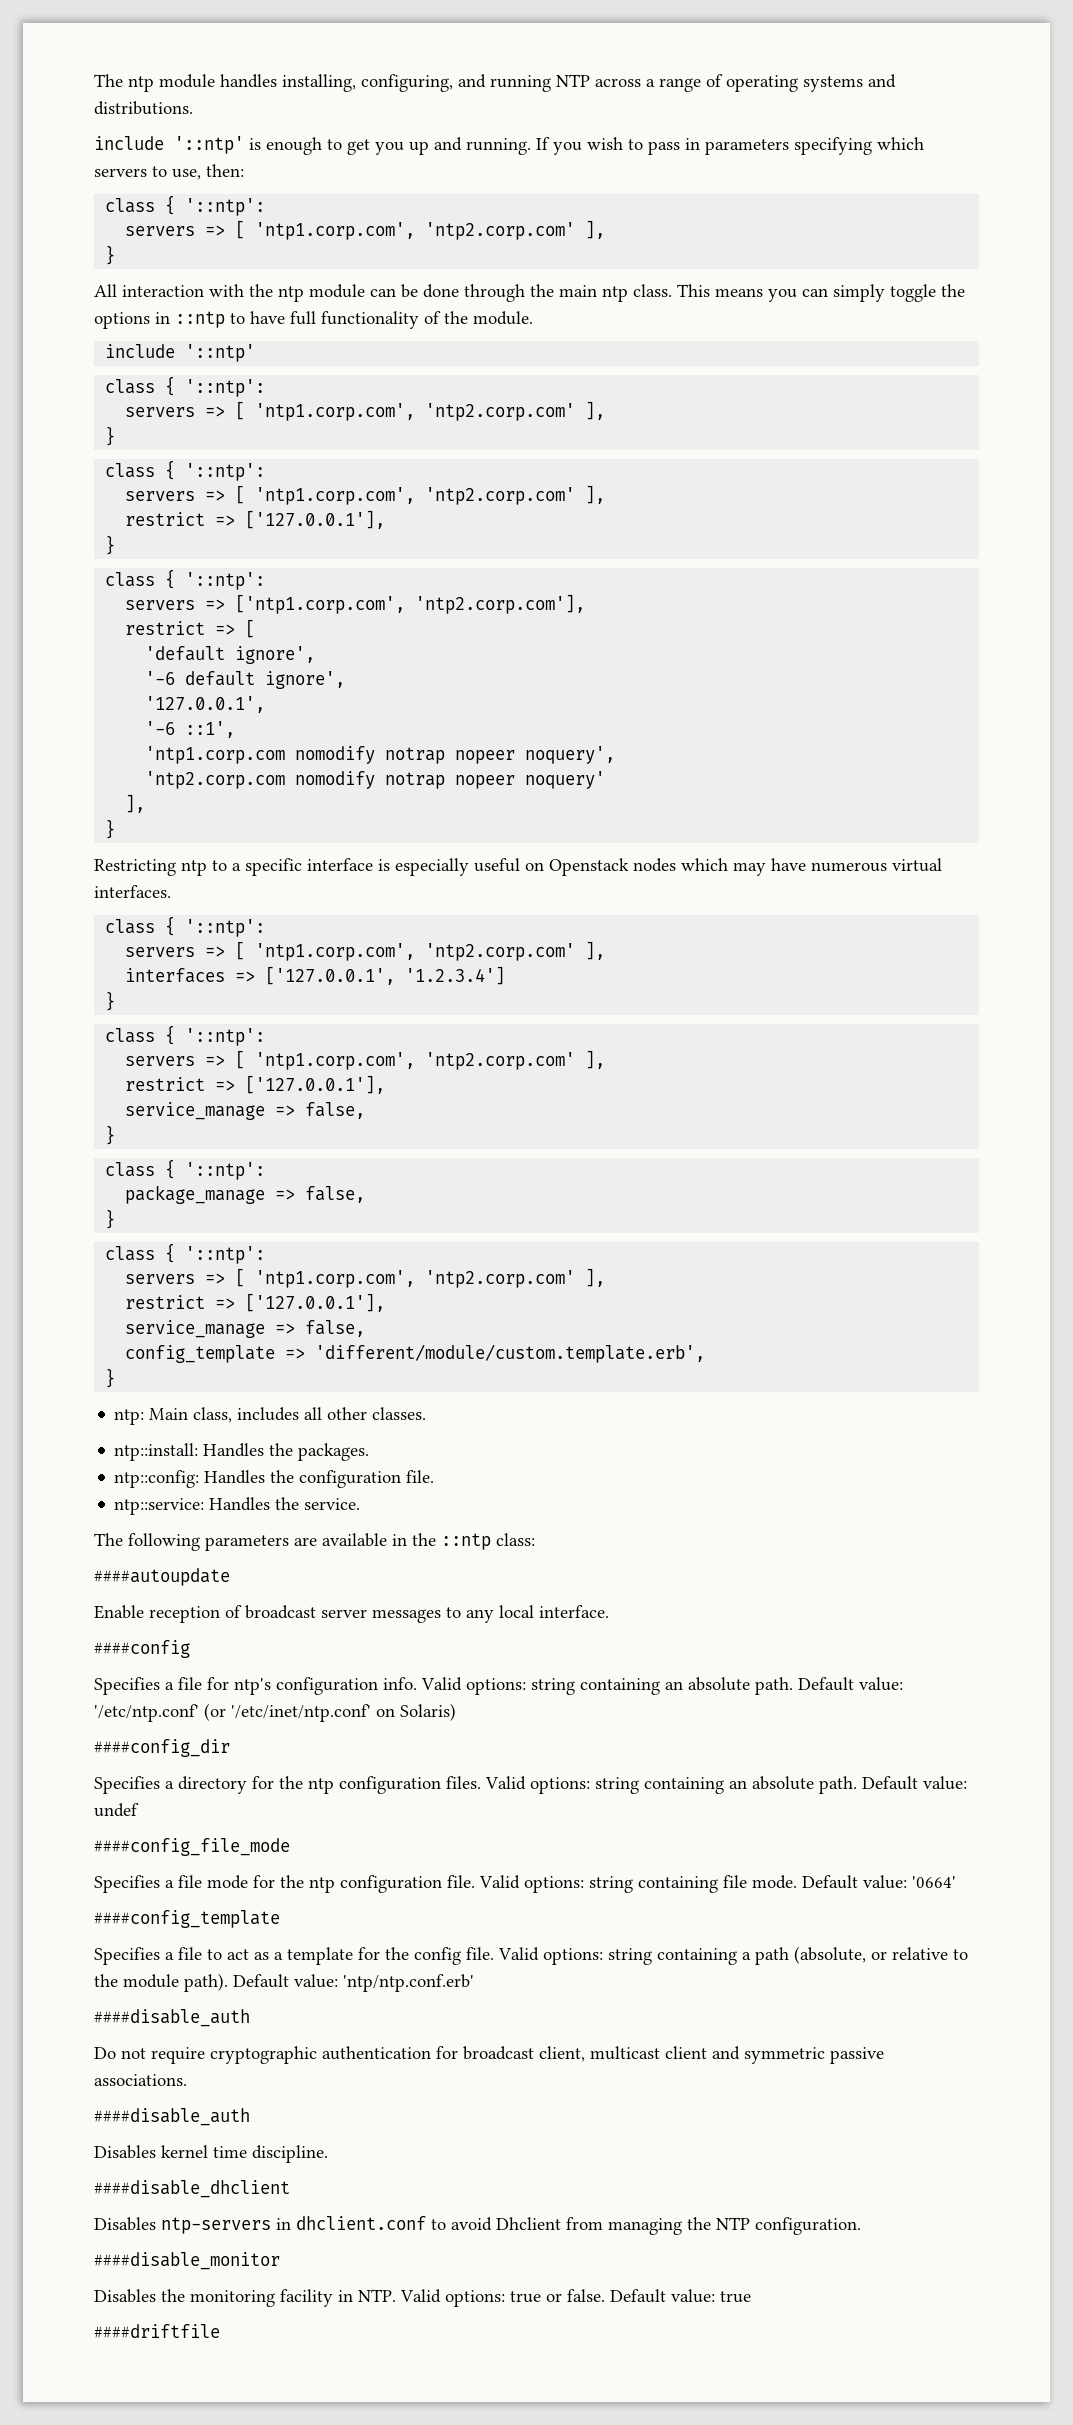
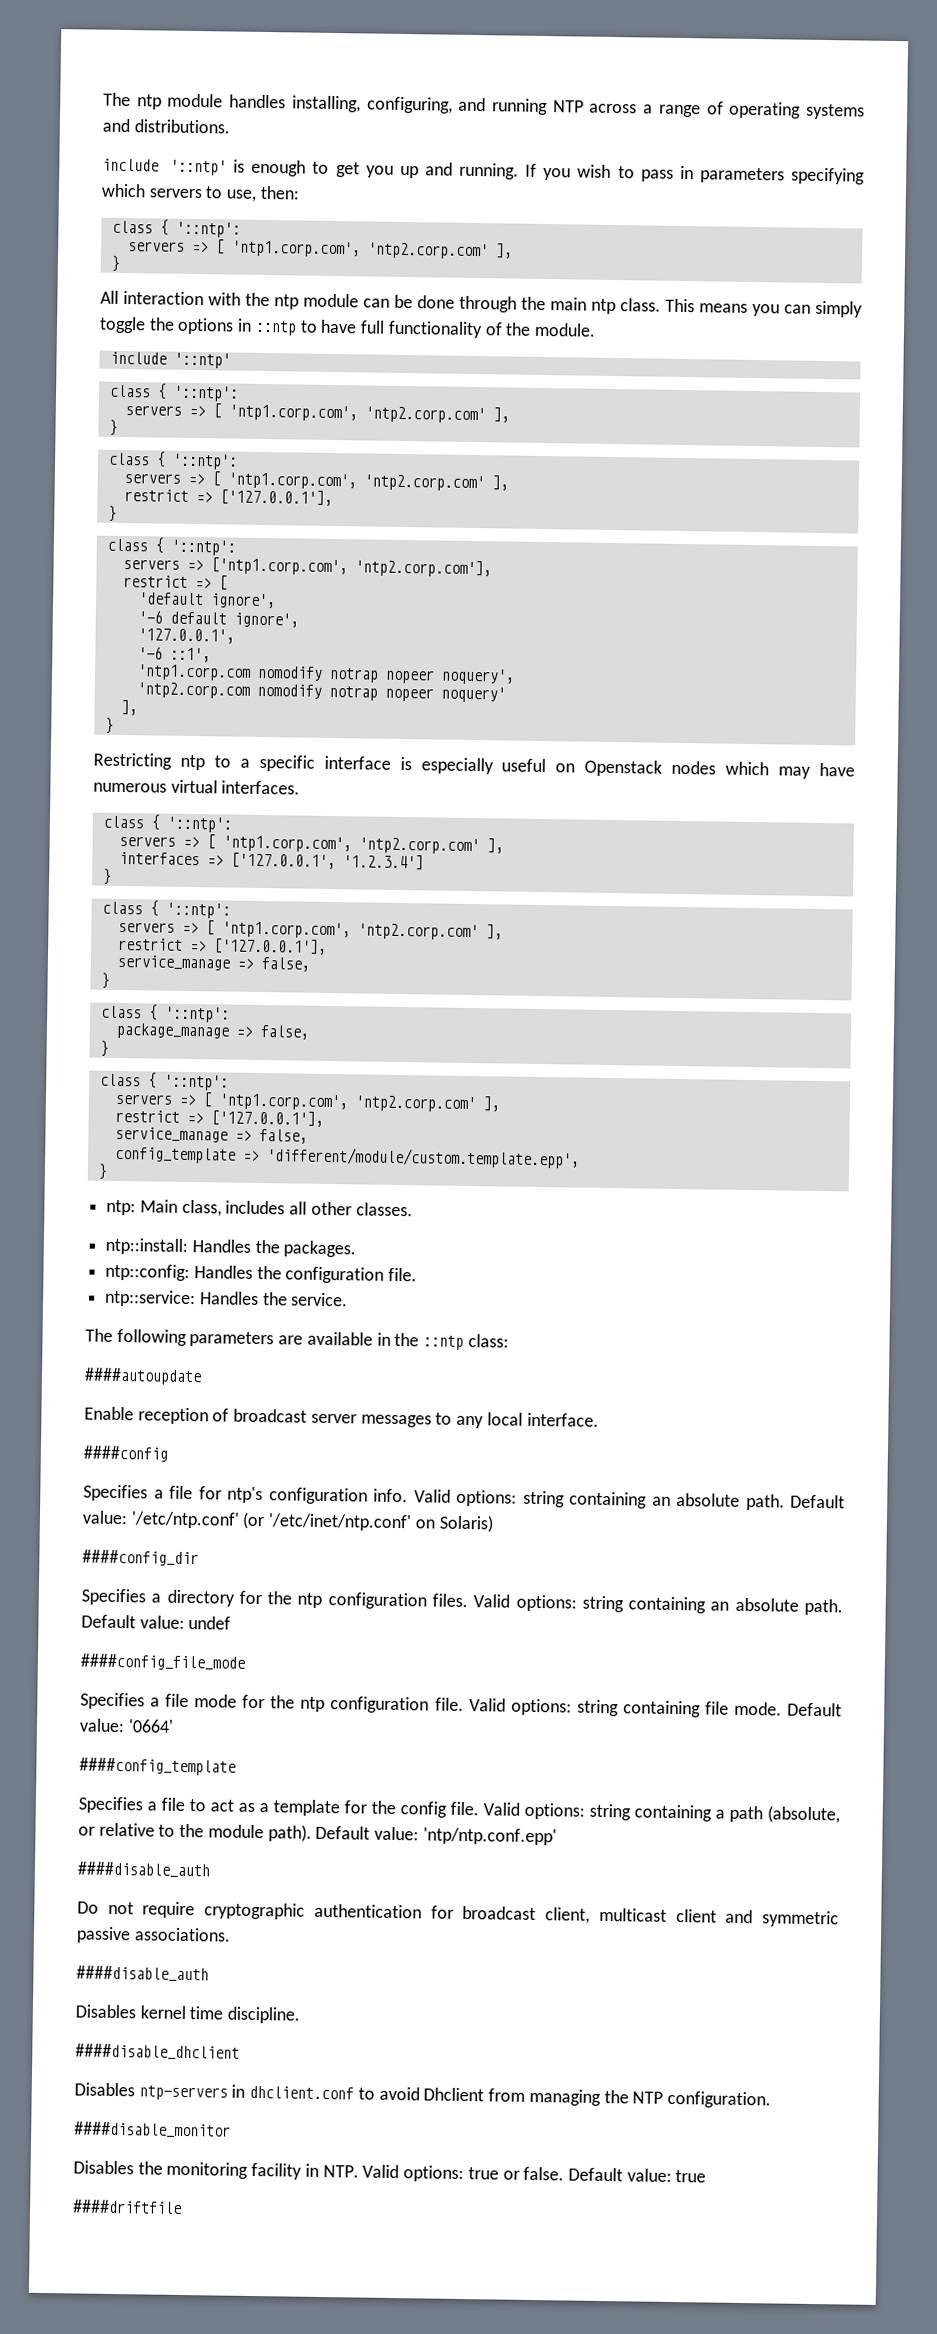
[315,1344,706,1363] 'different/module/custom.template.erb', -> [266,1147,580,1169] 'different/module/custom.template.epp',
[343,1974,474,1992] 'ntp/ntp.conf.erb' -> [422,1827,557,1846] 'ntp/ntp.conf.epp'

